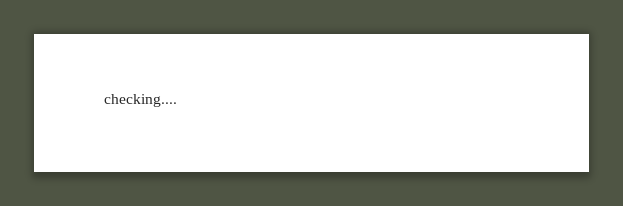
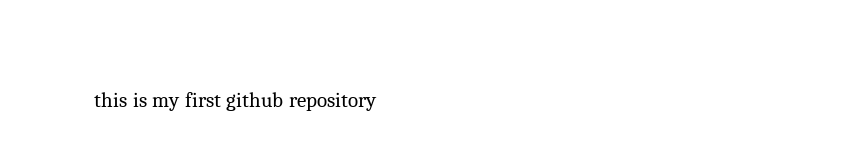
[104,94,177,107] checking.... -> [94,92,377,111] this is my first github repository

